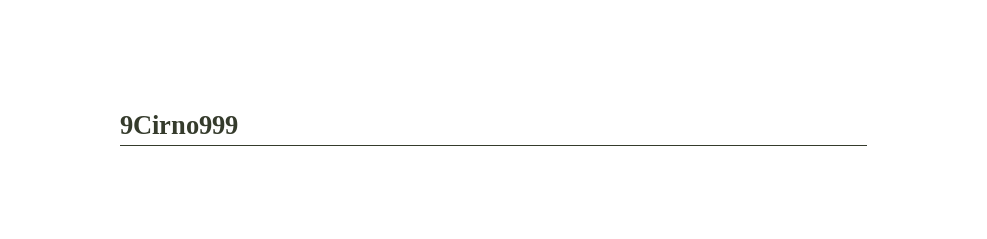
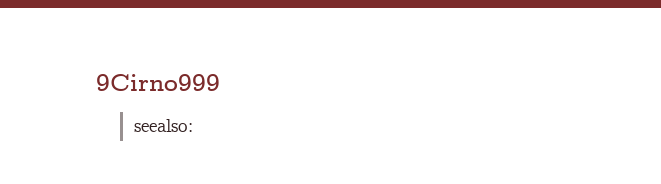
(238, 124) none -> [133,119,193,132] // seealso:

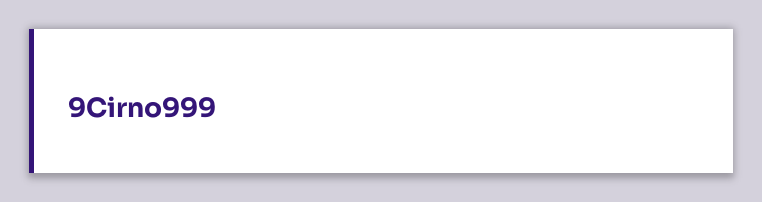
[133,119,193,132] // seealso: -> (216, 107) none

